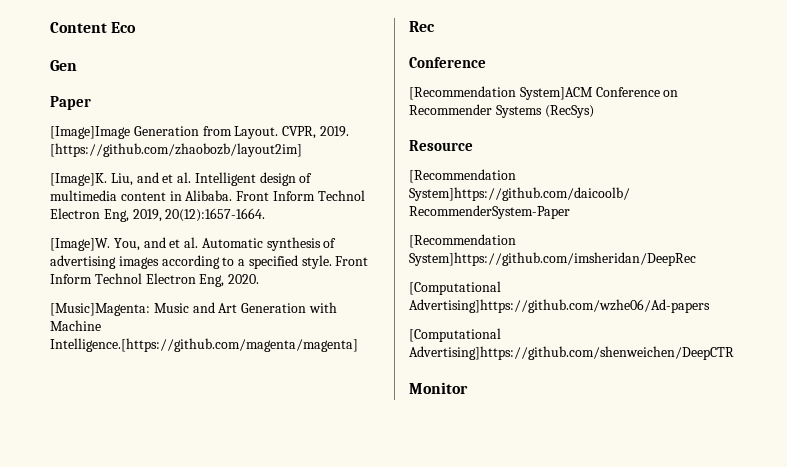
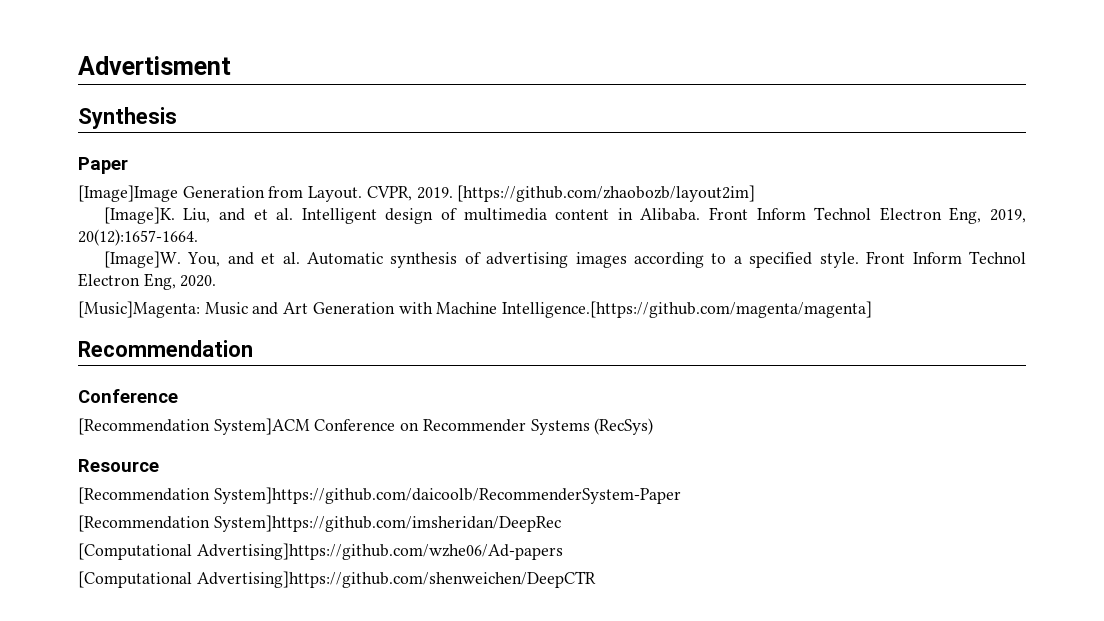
[50,22,137,33] [50,60,77,71] Content Eco // Gen -> [78,56,231,75] [78,107,177,129] Advertisment // Synthesis
[409,21,435,32] Rec -> [78,340,253,357] Recommendation
[409,382,468,394] // Monitor -> (596, 579) none

